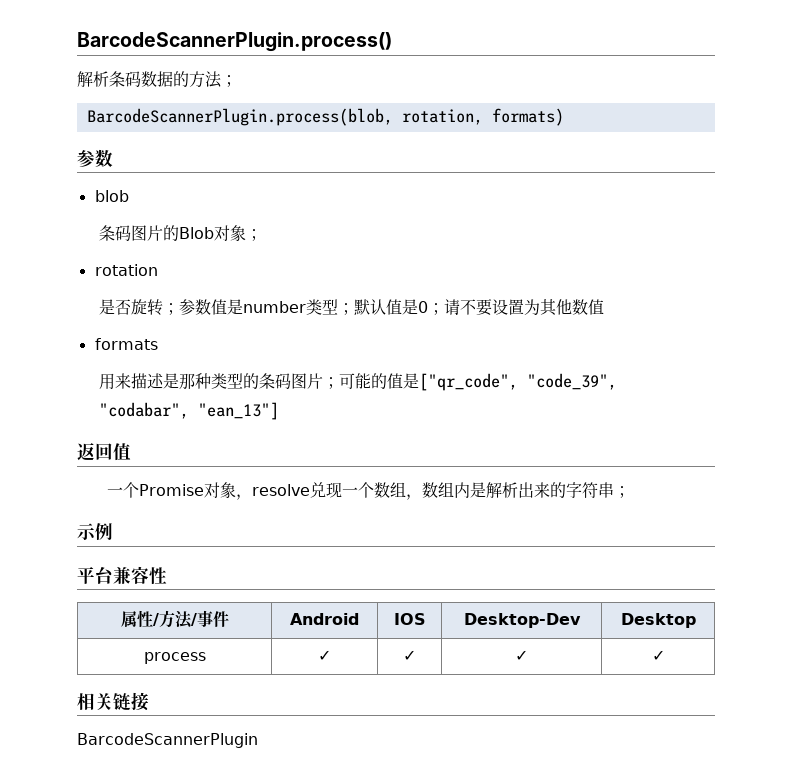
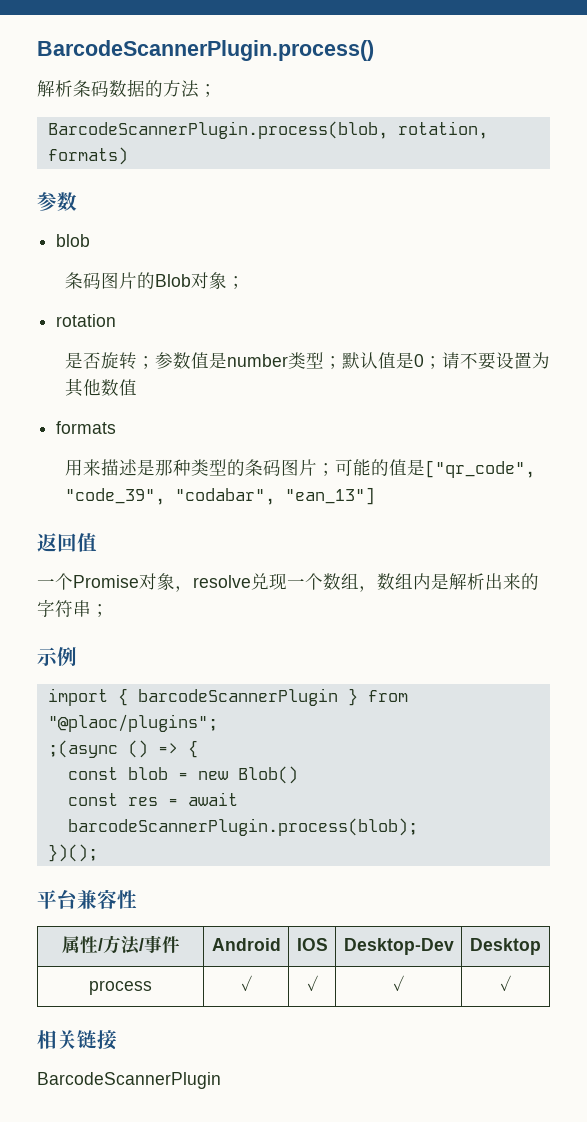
(113, 531) none -> [47,688,408,706] [47,714,218,732] [47,740,198,758] [67,766,298,784] [67,792,238,806] [67,818,418,836] [47,844,98,862] // import { barcodeScannerPlugin } from "@plaoc/plugins"; // ;(async () => { // const blob = new Blob() // const res = await barcodeScannerPlugin.process(blob); // })();

